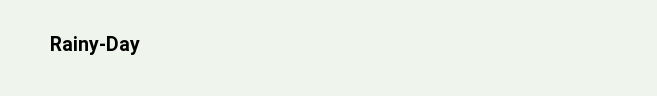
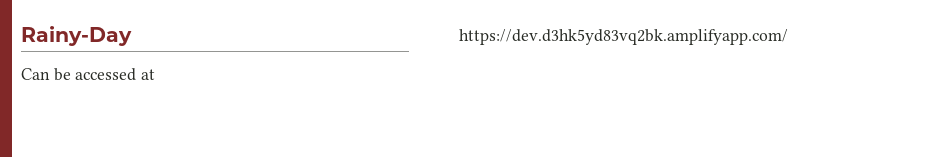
(140, 45) none -> [21,68,156,81] [459,29,788,45] // Can be accessed at https://dev.d3hk5yd83vq2bk.amplifyapp.com/

